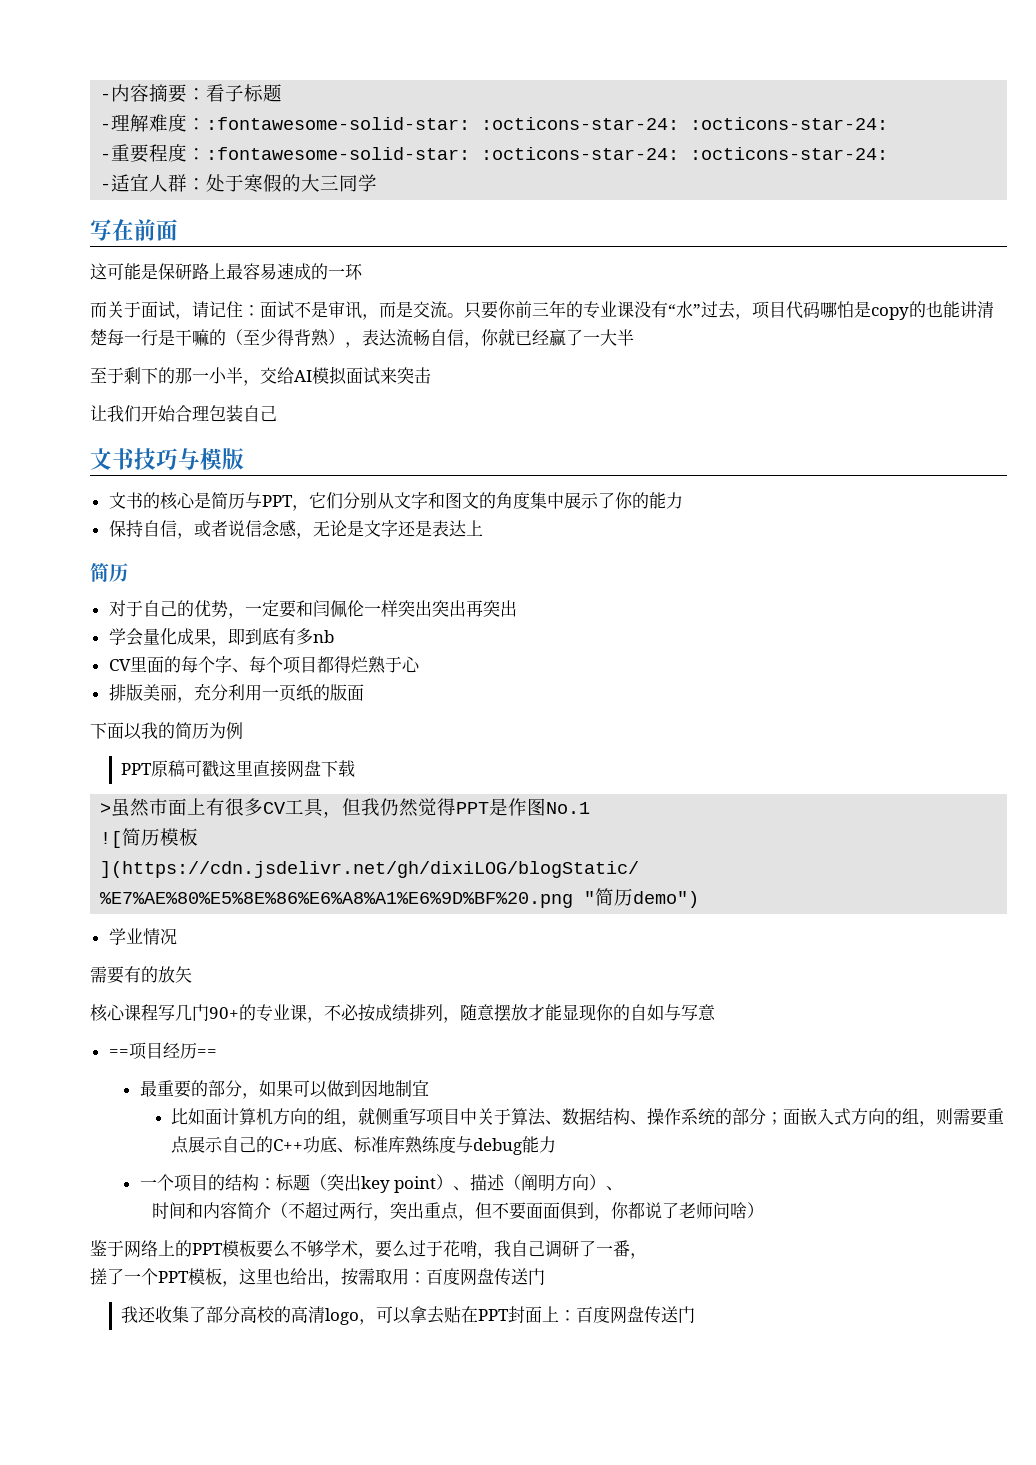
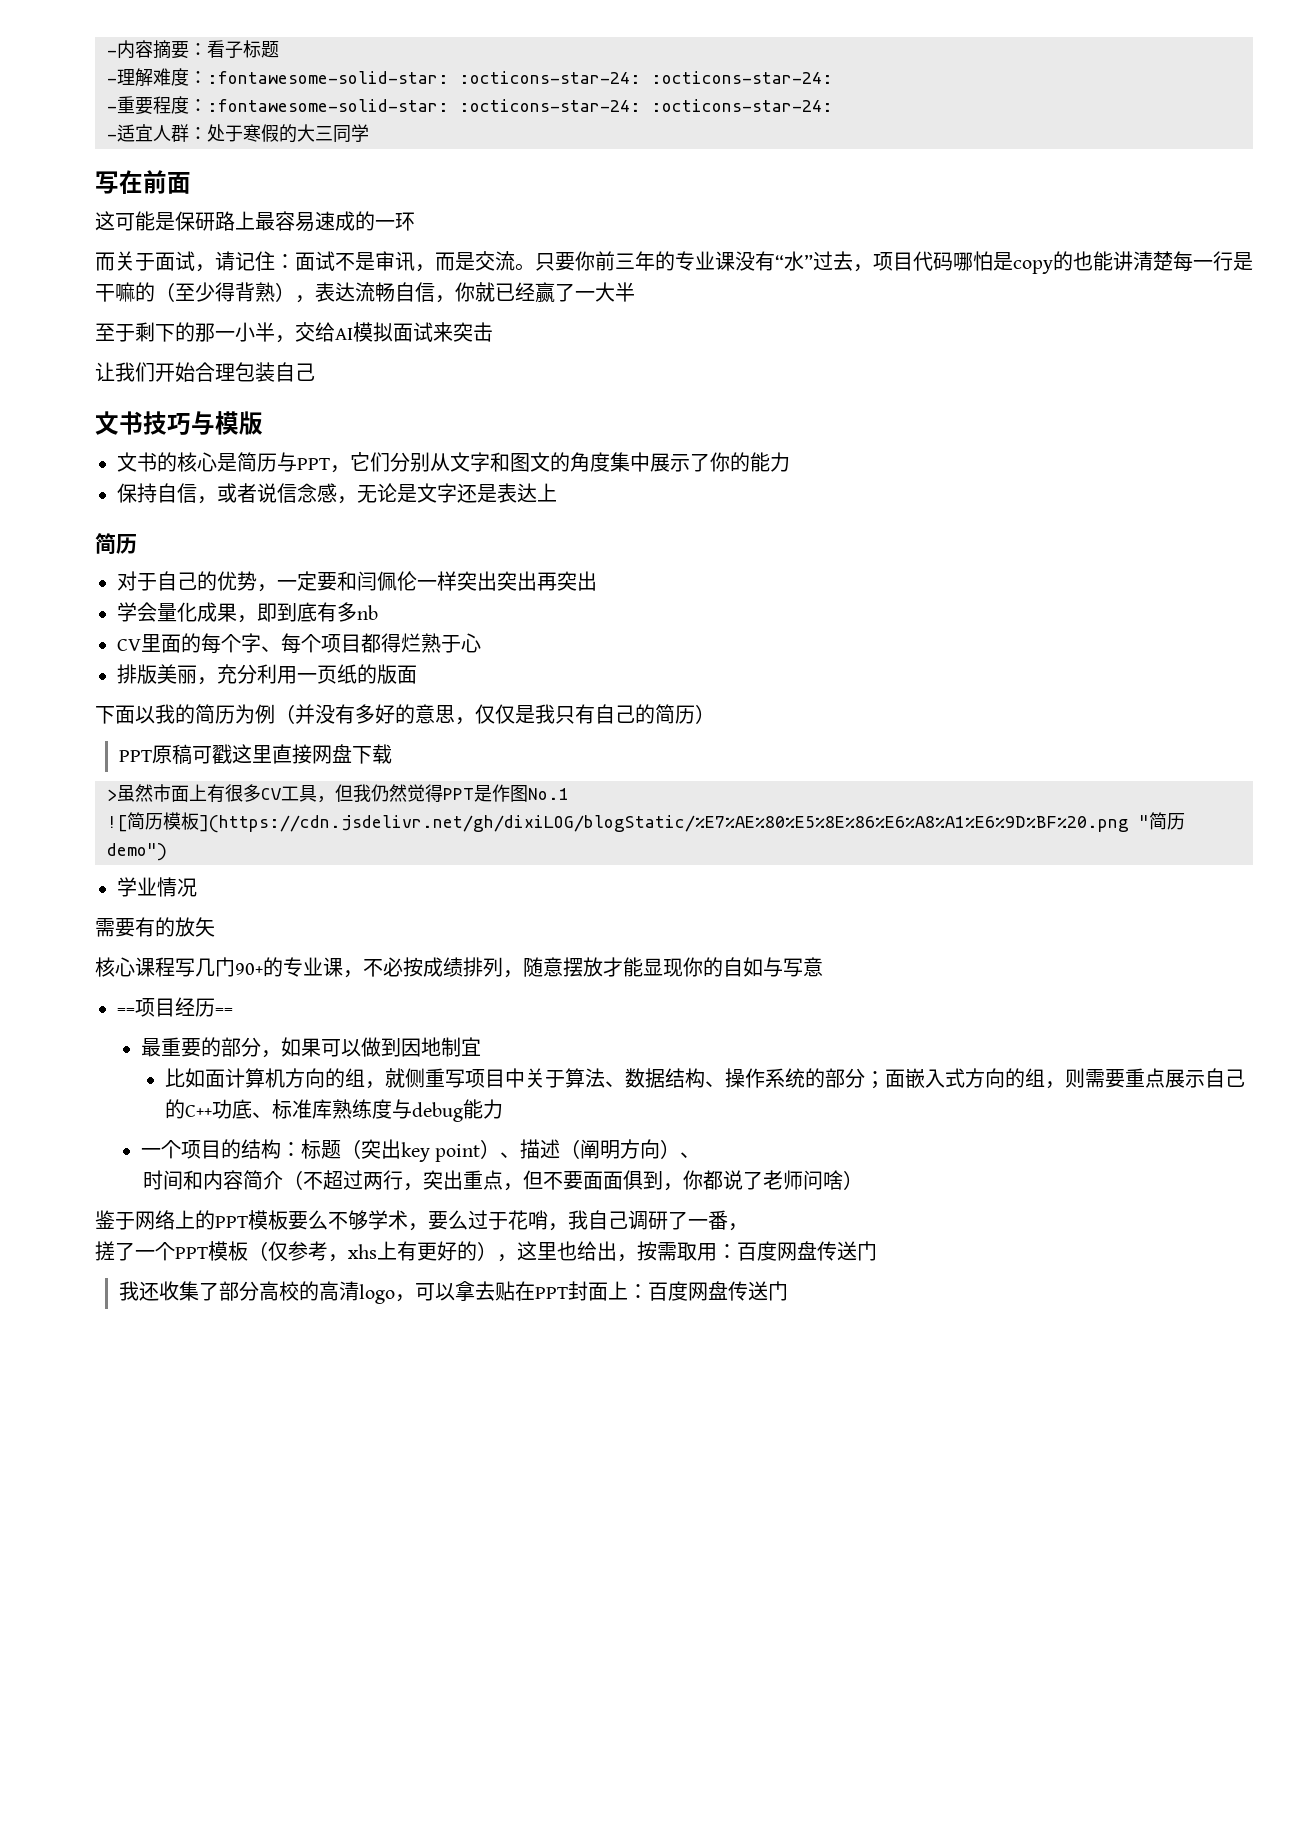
(243, 730) none -> [275,704,715,725] （并没有多好的意思，仅仅是我只有自己的简历）
(222, 1276) none -> [248,1241,497,1262] （仅参考，xhs上有更好的）

